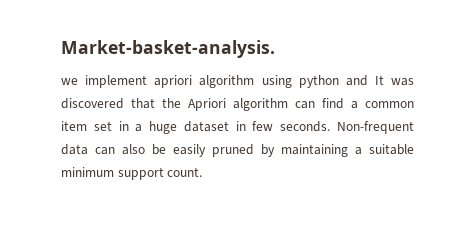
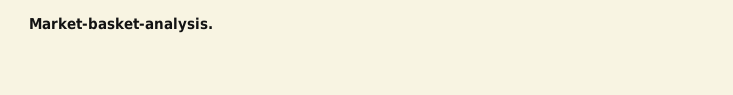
[61,75,414,88] [61,98,414,111] [61,121,414,134] [61,144,414,157] [61,167,203,180] // we implement apriori algorithm using python and It was discovered that the Apriori algorithm can find a common item set in a huge dataset in few seconds. Non-frequent data can also be easily pruned by maintaining a suitable minimum support count. -> (213, 25) none

